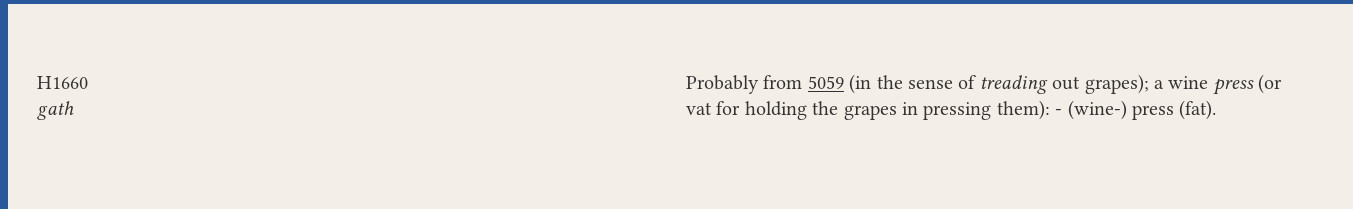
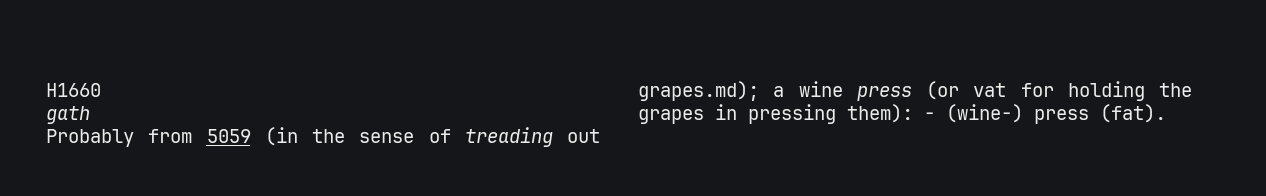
[1084,74,1149,94] grapes); -> [638,81,759,101] grapes.md);

